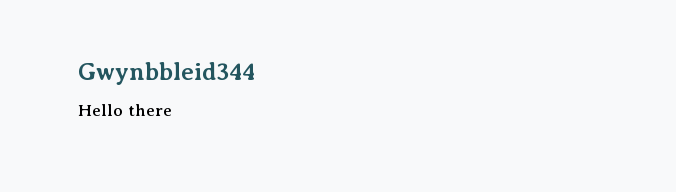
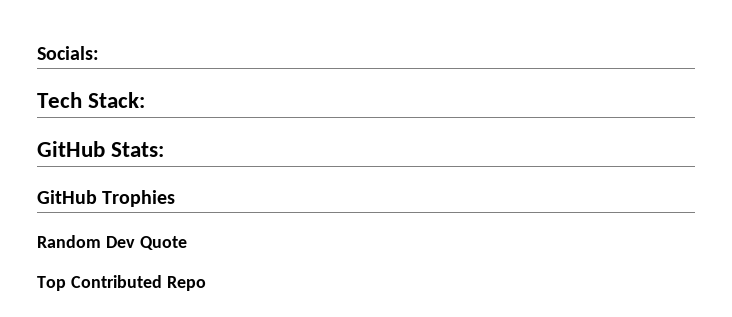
[78,62,255,85] [78,104,172,116] Gwynbbleid344 // Hello there -> [37,46,99,60] [37,92,146,108] [37,141,165,157] [37,190,176,207] [37,235,187,250] [37,275,206,291] Socials: // Tech Stack: // GitHub Stats: // GitHub Trophies // Random Dev Quote // Top Contributed Repo

